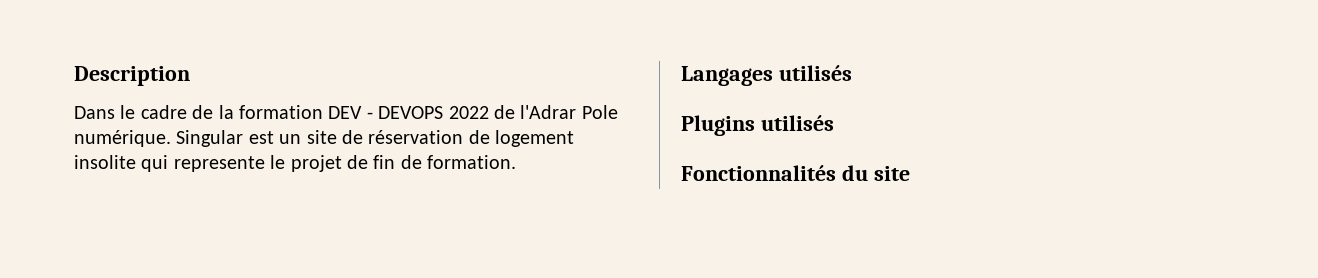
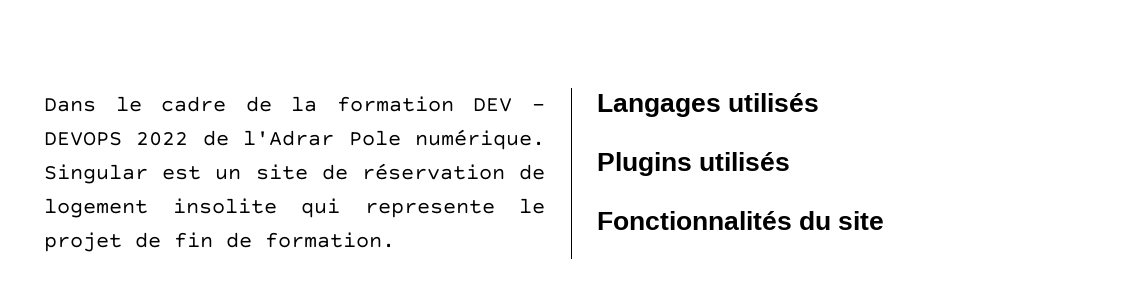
[74,66,190,86] Description // -> (44, 105) none

